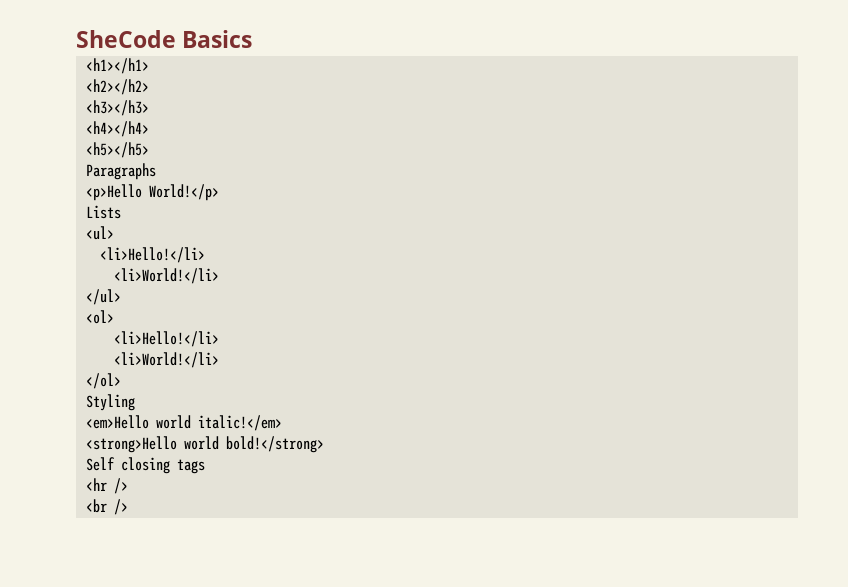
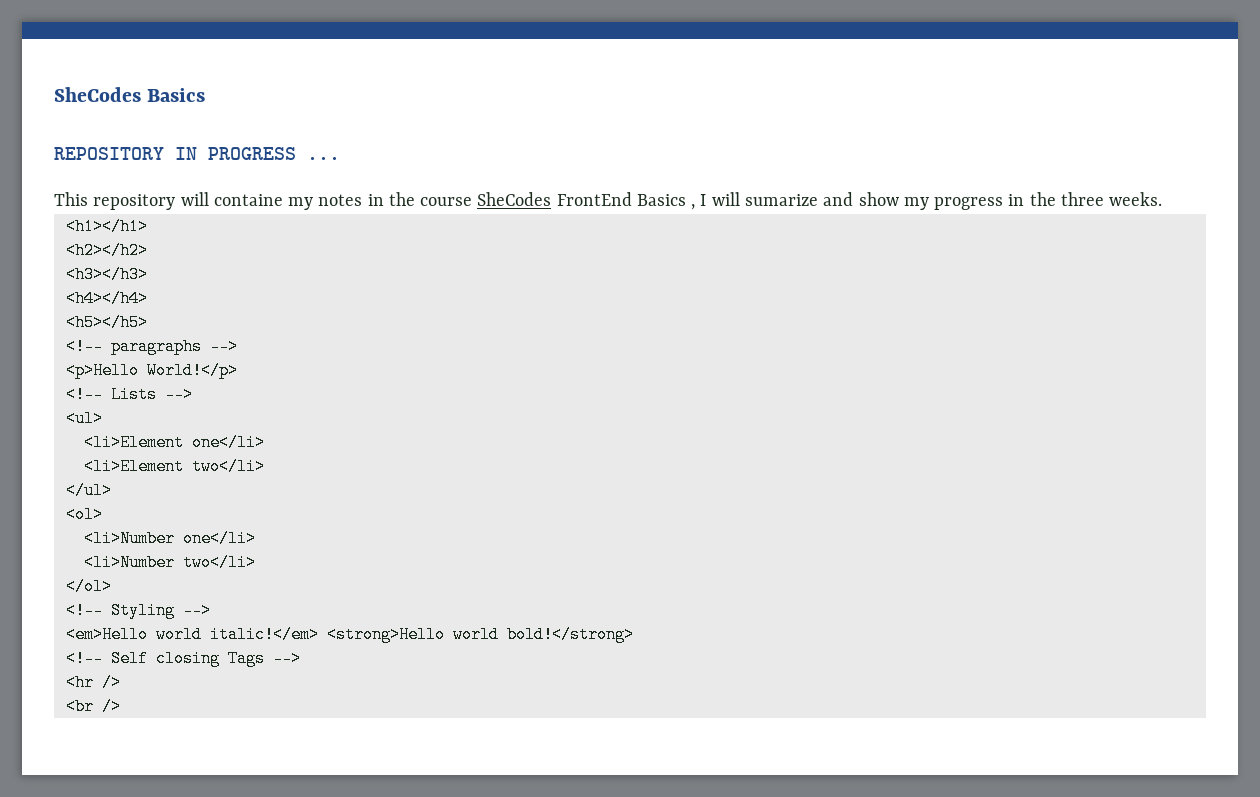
[76,30,253,48] SheCode Basics -> [54,87,206,102] [54,147,340,160] [54,192,1163,210] SheCodes Basics // REPOSITORY IN PROGRESS ... // This repository will containe my notes in the course SheCodes FrontEnd Basics , I will sumarize and show my progress in the three weeks.
[85,163,156,180] Paragraphs -> [65,338,238,355] <!-- paragraphs -->
(219, 192) none -> [65,386,103,403] <!--
(121, 212) none -> [164,386,193,403] -->
[99,247,205,263] [113,268,219,284] [85,289,121,305] [85,310,114,324] [113,331,219,347] [113,352,219,368] <li>Hello!</li> // <li>World!</li> // </ul> // <ol> // <li>Hello!</li> // <li>World!</li> -> [83,434,265,451] [83,458,265,475] [65,482,112,499] [65,506,103,523] [83,530,256,547] [83,554,256,571] <li>Element one</li> // <li>Element two</li> // </ul> // <ol> // <li>Number one</li> // <li>Number two</li>
(121, 381) none -> [65,602,103,619] <!--
(135, 402) none -> [182,602,211,619] -->
(282, 423) // -> (319, 634) none
(324, 444) none -> [65,650,103,667] <!--
[176,459,205,474] tags -> [227,650,301,667] Tags -->

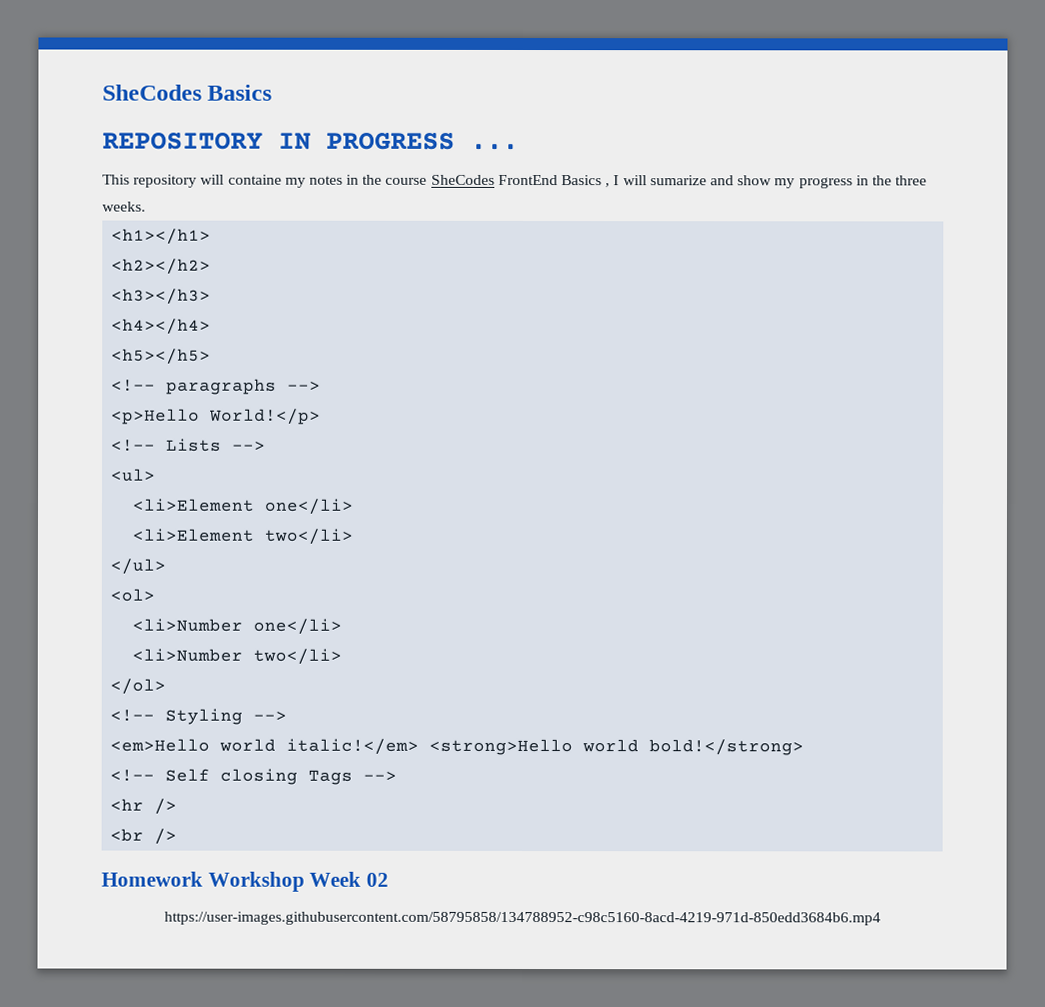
(121, 706) none -> [101,871,390,892] [163,911,881,926] // Homework Workshop Week 02 // https://user-images.githubusercontent.com/58795858/134788952-c98c5160-8acd-4219-971d-850edd3684b6.mp4

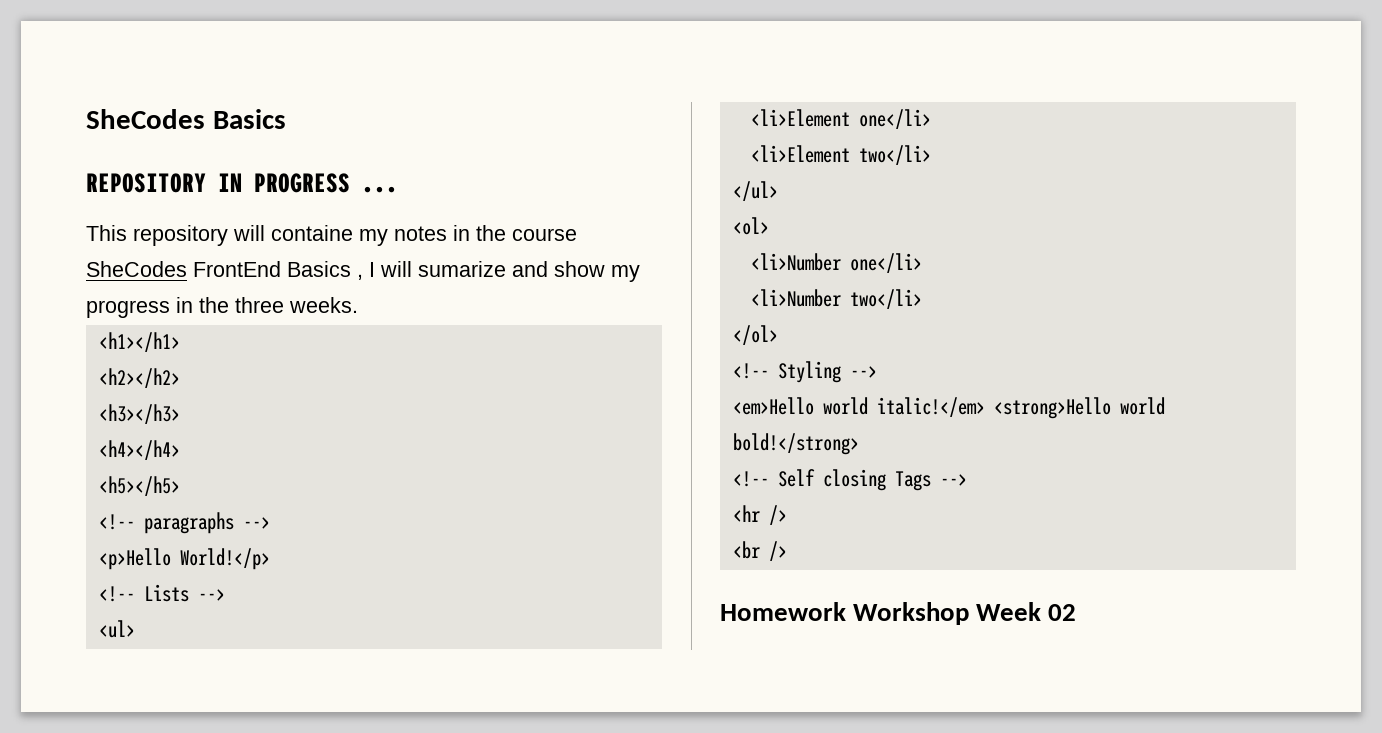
[163,911,881,926] // https://user-images.githubusercontent.com/58795858/134788952-c98c5160-8acd-4219-971d-850edd3684b6.mp4 -> (1077, 612) none

